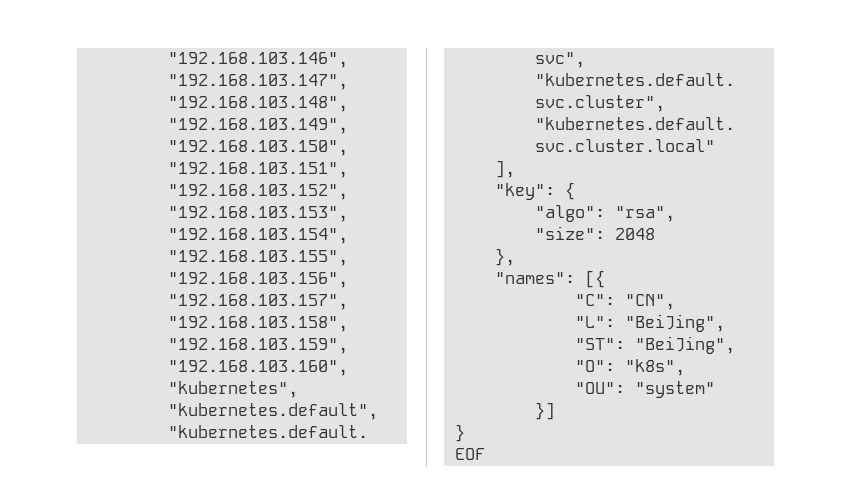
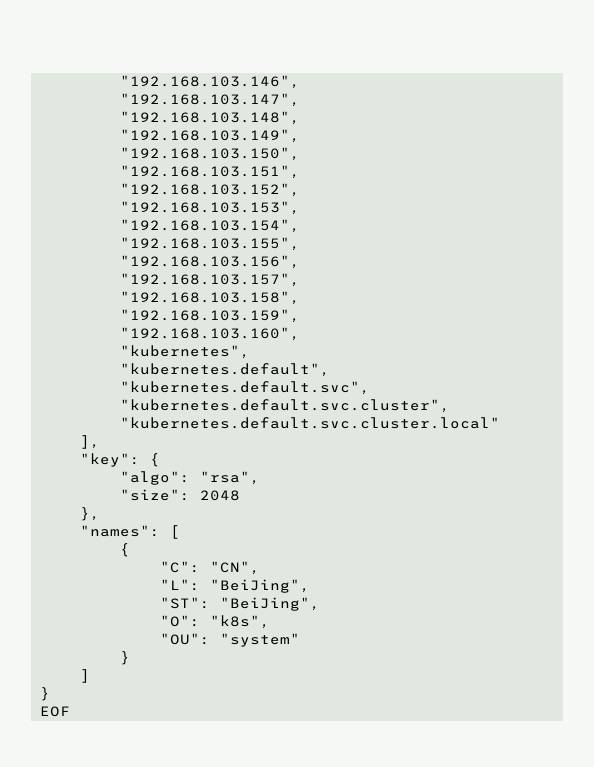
[585,270,606,288] [{ -> [170,525,180,539] [120,543,130,557] [ // {
[535,402,556,420] }] -> [120,651,130,665] [80,669,90,683] } // ]

